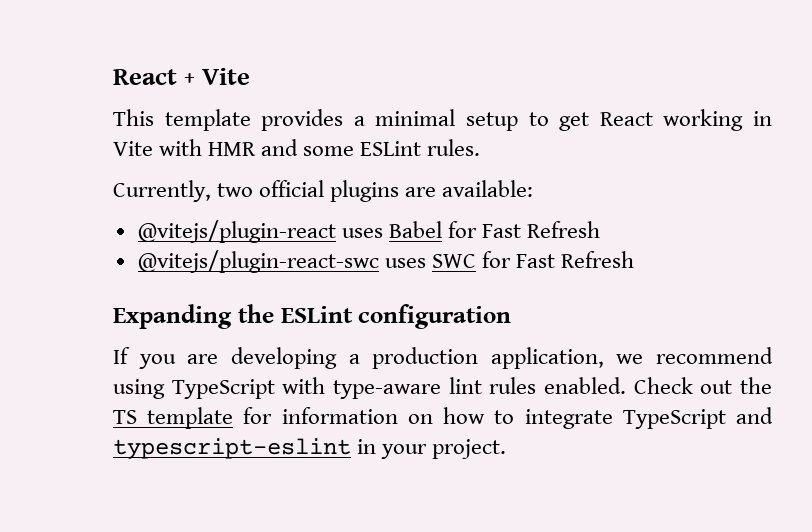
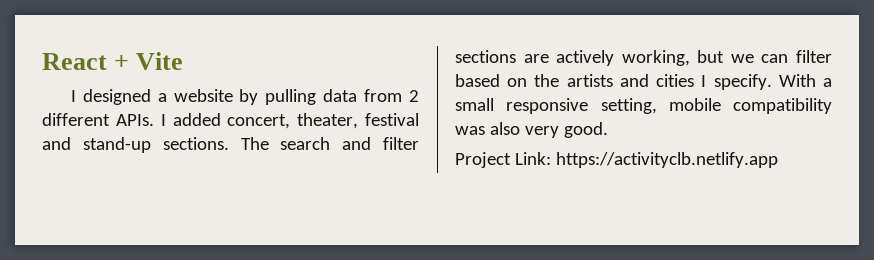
[113,109,773,131] [113,139,481,156] [113,180,534,202] [137,220,601,243] [137,250,635,273] [113,304,512,329] [113,347,773,369] [113,377,772,399] [113,407,773,429] [113,438,507,459] This template provides a minimal setup to get React working in Vite with HMR and some ESLint rules. // Currently, two official plugins are available: // @vitejs/plugin-react uses Babel for Fast Refresh // @vitejs/plugin-react-swc uses SWC for Fast Refresh // Expanding the ESLint configuration // If you are developing a production application, we recommend using TypeScript with type-aware lint rules enabled. Check out the TS template for information on how to integrate TypeScript and typescript-eslint in your project. -> [70,89,419,105] [42,113,419,129] [42,137,419,153] [455,50,832,66] [455,74,832,90] [455,98,832,114] [455,122,608,138] [455,152,778,168] I designed a website by pulling data from 2 different APIs. I added concert, theater, festival and stand-up sections. The search and filter sections are actively working, but we can filter based on the artists and cities I specify. With a small responsive setting, mobile compatibility was also very good. // Project Link: https://activityclb.netlify.app

